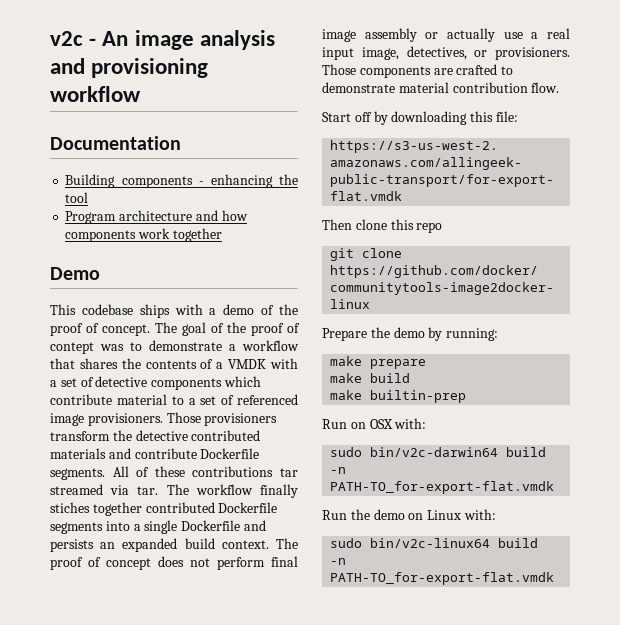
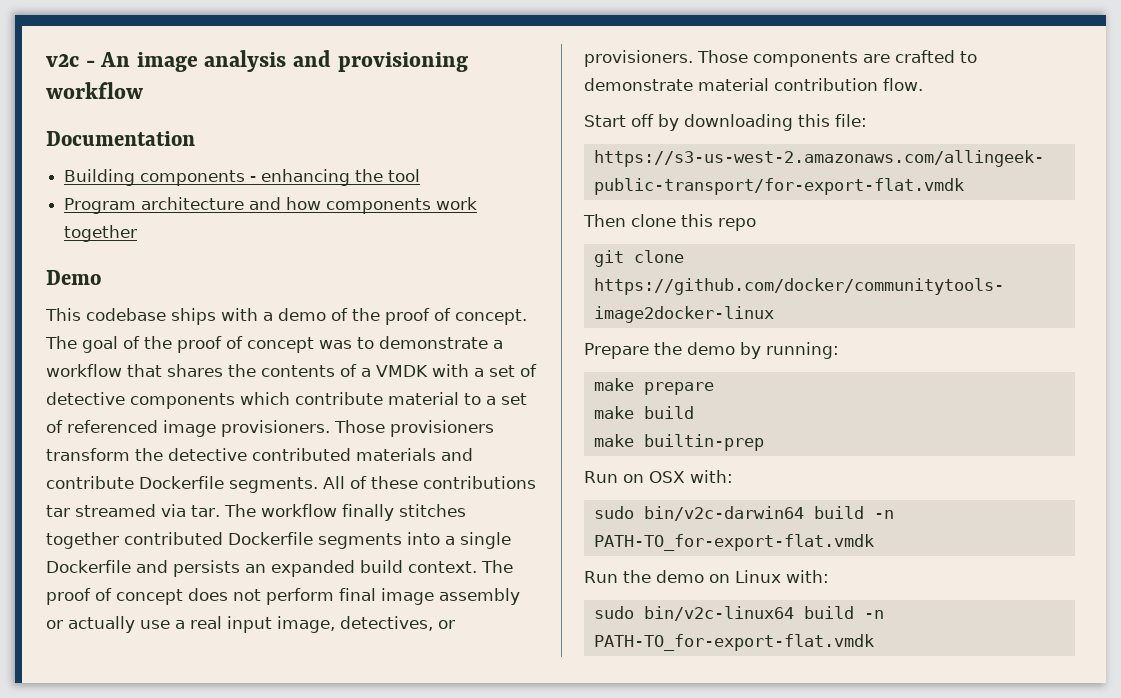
[50,342,94,354] contept -> [247,337,314,353] concept
[50,502,90,513] stiches -> [398,504,466,517] stitches

